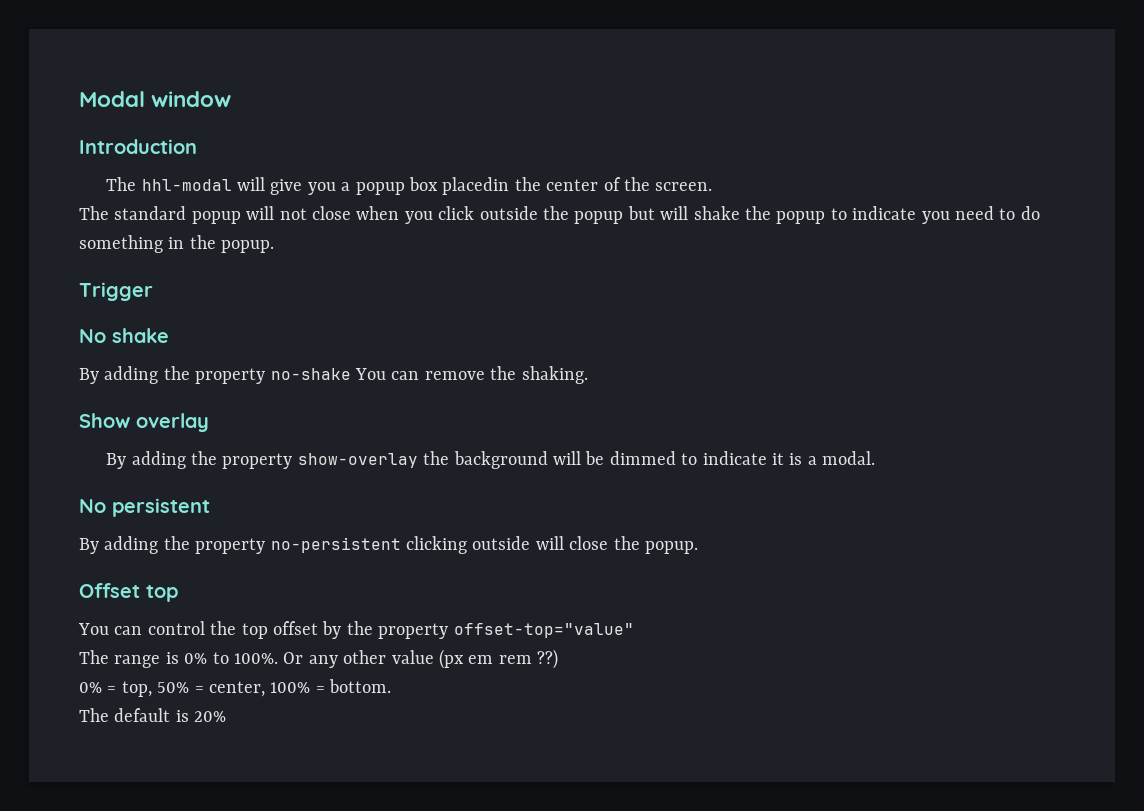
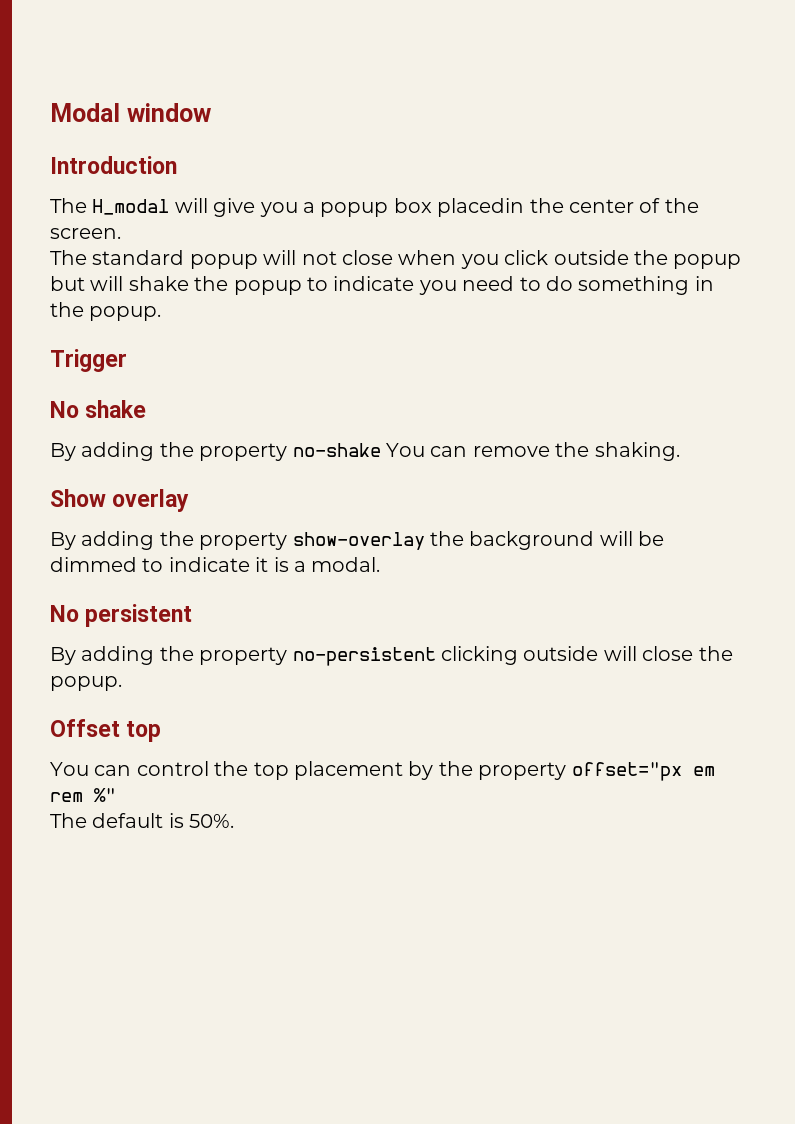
[141,179,232,191] hhl-modal -> [92,199,170,215] H_modal
[273,621,318,635] offset -> [294,761,403,780] placement
[453,623,634,638] [79,649,559,669] [79,679,392,697] offset-top="value" // The range is 0% to 100%. Or any other value (px em rem ??) // 0% = top, 50% = center, 100% = bottom. -> [571,762,715,781] [50,788,116,802] offset="px em rem %"
[194,711,227,722] 20% -> [189,814,235,828] 50%.

